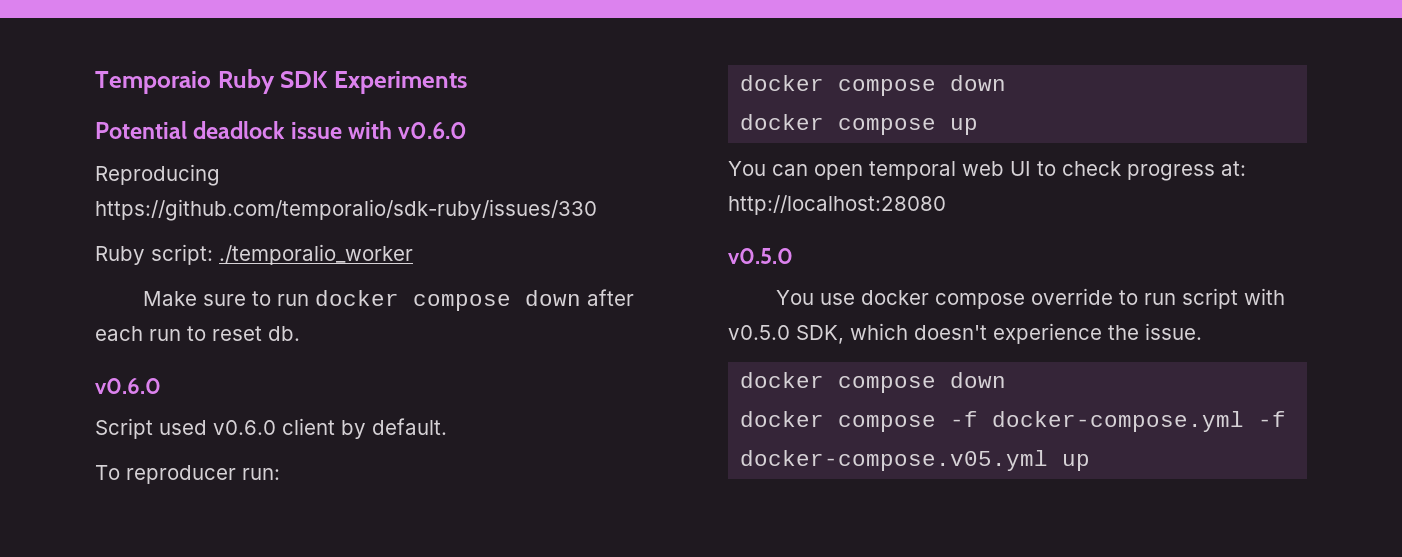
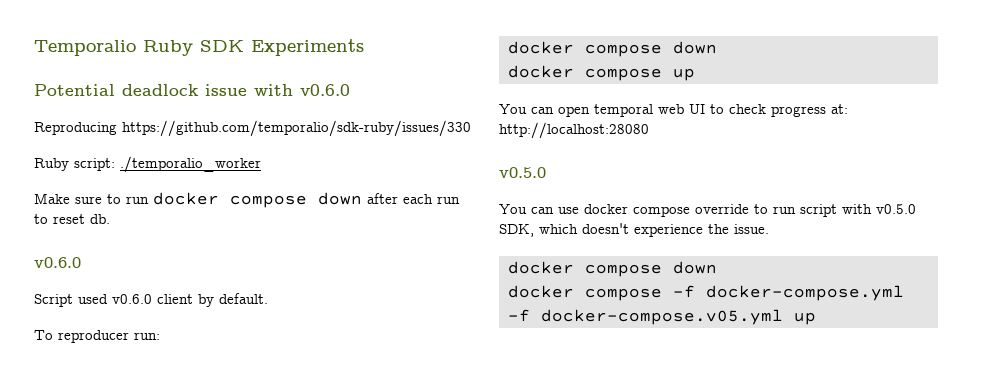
[95,71,211,94] Temporaio -> [34,40,136,56] Temporalio
(815, 297) none -> [531,207,554,214] can

